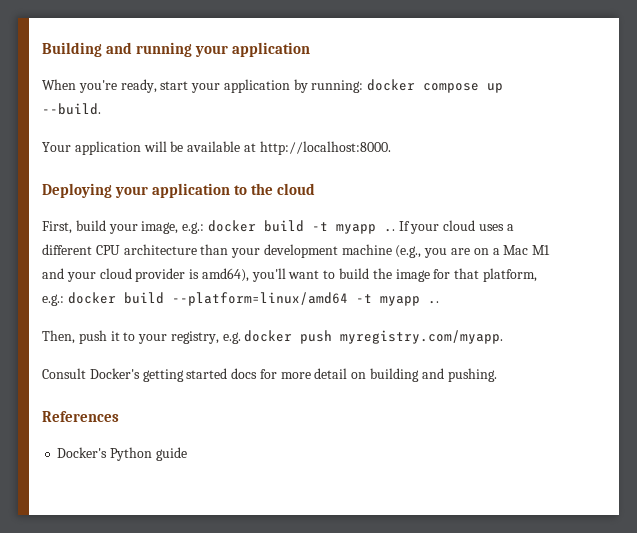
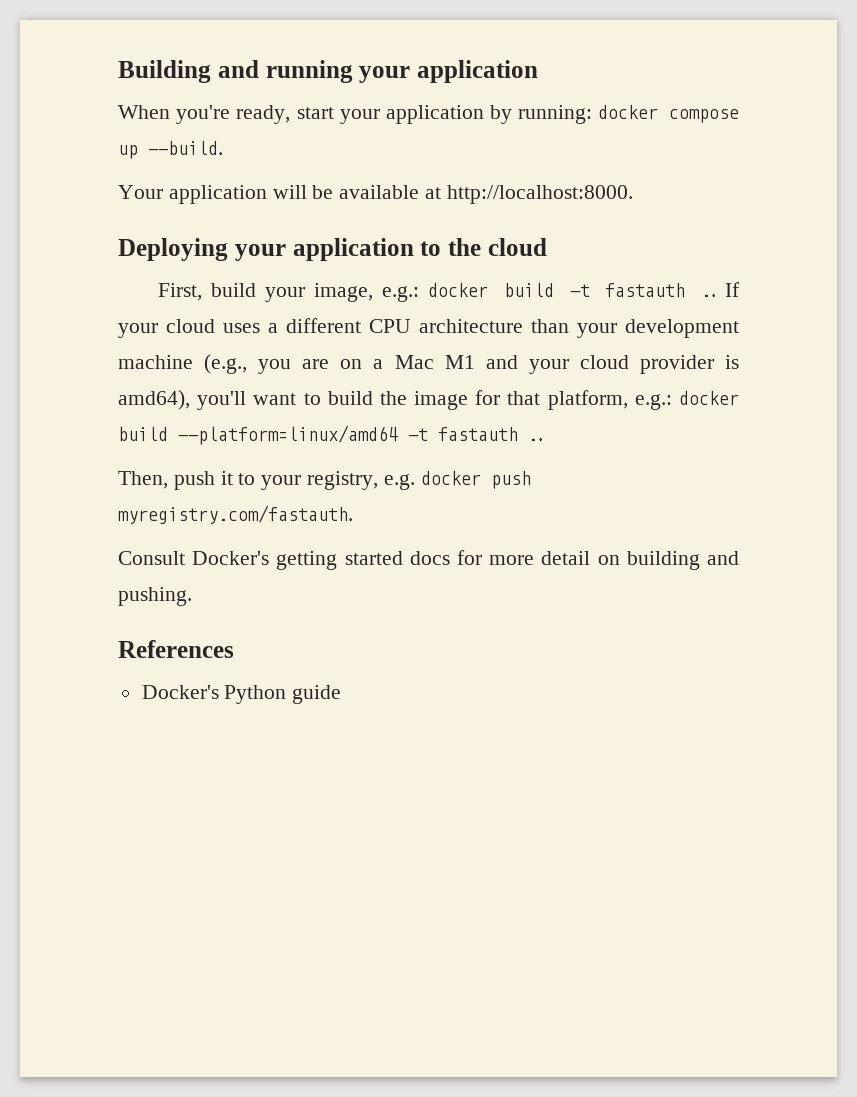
[335,224,376,234] myapp -> [605,283,686,297] fastauth
[379,296,420,306] myapp -> [438,427,518,441] fastauth
[340,330,504,344] myregistry.com/myapp. -> [118,505,353,524] myregistry.com/fastauth.

